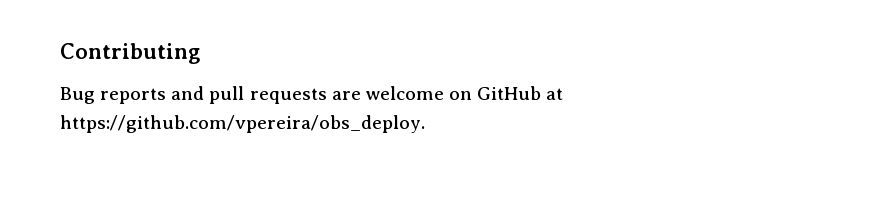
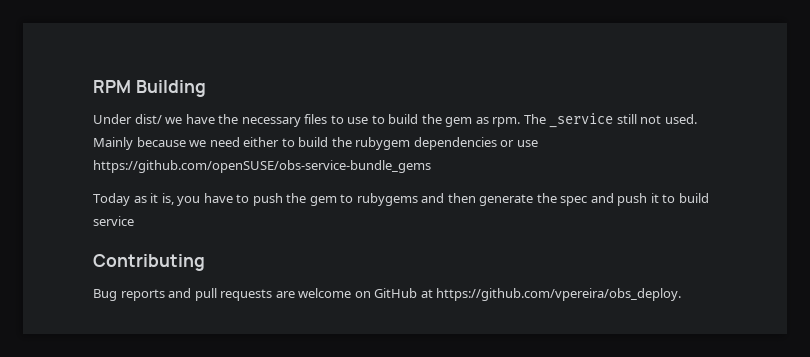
(60, 53) none -> [93,80,206,97] [93,113,697,128] [93,137,538,150] [93,160,431,173] [93,193,709,206] [93,216,134,226] RPM Building // Under dist/ we have the necessary files to use to build the gem as rpm. The _service still not used. Mainly because we need either to build the rubygem dependencies or use https://github.com/openSUSE/obs-service-bundle_gems // Today as it is, you have to push the gem to rubygems and then generate the spec and push it to build service //

